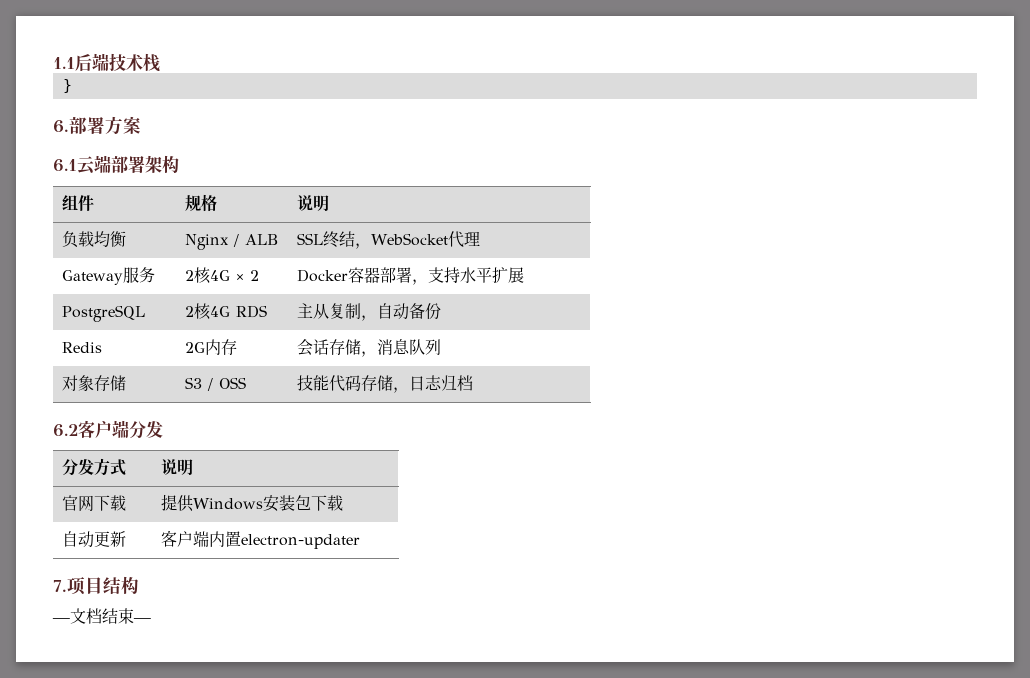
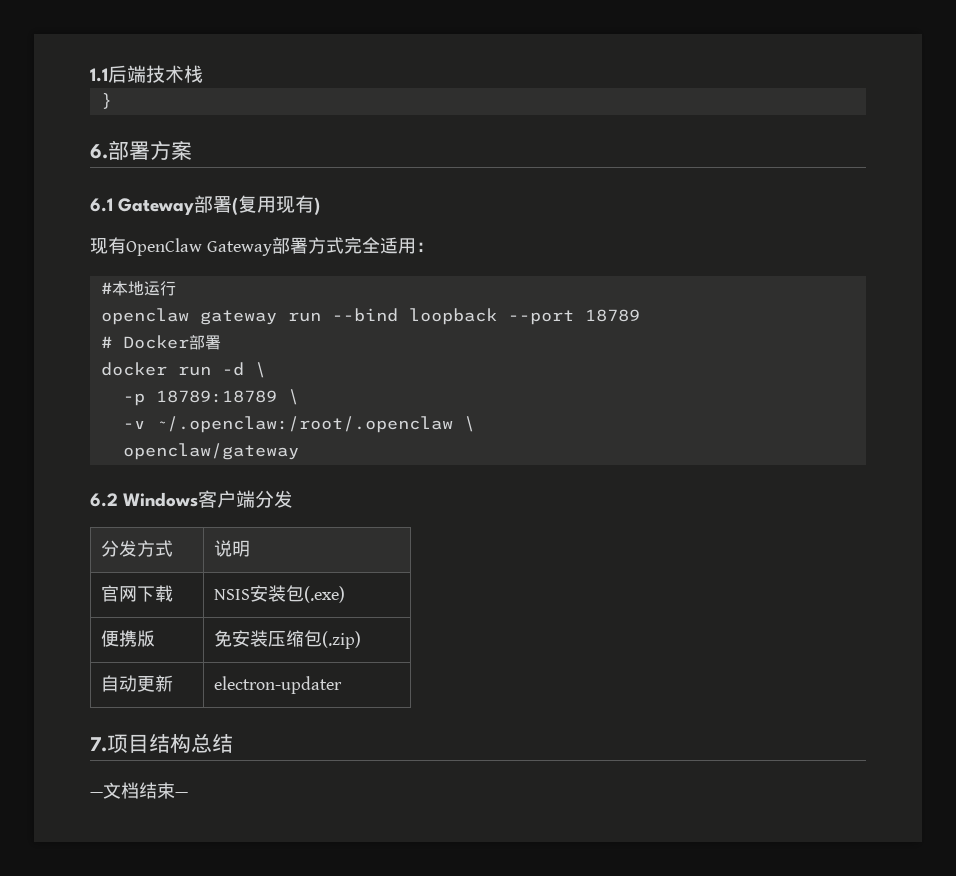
[77,155,179,175] [62,195,95,211] [185,194,218,212] [297,195,330,211] [62,231,127,248] [185,234,279,250] [297,231,481,249] [62,267,156,285] [185,267,260,284] [297,267,525,285] [62,305,146,322] [185,303,268,320] [297,303,442,321] [62,342,103,353] [185,339,238,355] [297,339,442,357] [62,375,127,391] [185,377,247,391] [297,375,474,393] 云端部署架构 // 组件 | 规格 | 说明 // 负载均衡 | Nginx / ALB | SSL终结，WebSocket代理 // Gateway服务 | 2核4G × 2 | Docker容器部署，支持水平扩展 // PostgreSQL | 2核4G RDS | 主从复制，自动备份 // Redis | 2G内存 | 会话存储，消息队列 // 对象存储 | S3 / OSS | 技能代码存储，日志归档 -> [118,195,321,215] [90,237,434,256] [100,281,176,296] [100,308,640,325] [100,335,221,350] [100,362,266,378] [122,389,299,406] [122,416,475,433] [122,443,299,460] Gateway部署(复用现有) // 现有OpenClaw Gateway部署方式完全适用： // #本地运行 // openclaw gateway run --bind loopback --port 18789 // # Docker部署 // docker run -d \ // -p 18789:18789 \ // -v ~/.openclaw:/root/.openclaw \ // openclaw/gateway
(78, 430) none -> [123,492,199,507] Windows
[161,494,344,512] 提供Windows安装包下载 -> [213,585,345,603] [100,630,155,647] [213,630,361,649] NSIS安装包(.exe) // 便携版 | 免安装压缩包(.zip)
[161,530,242,547] 客户端内置 -> (173, 683) none
(139, 585) none -> [191,733,233,753] 总结

